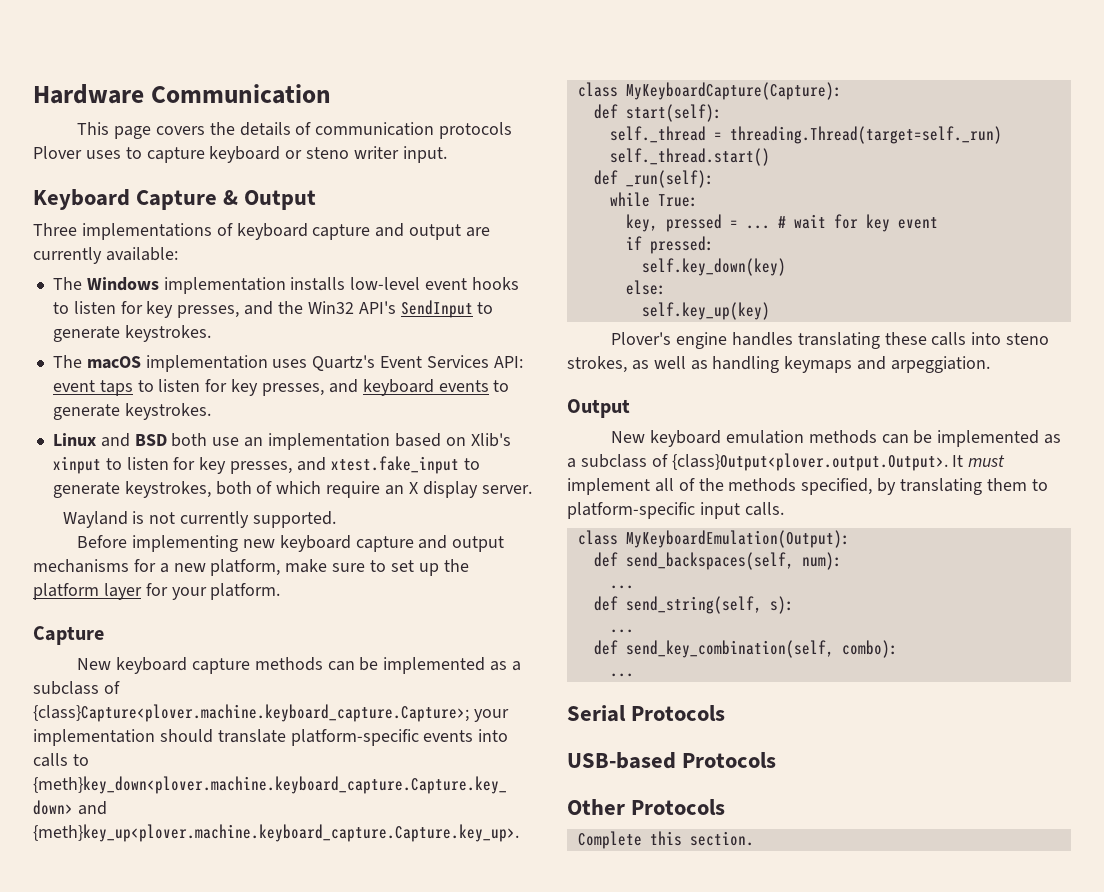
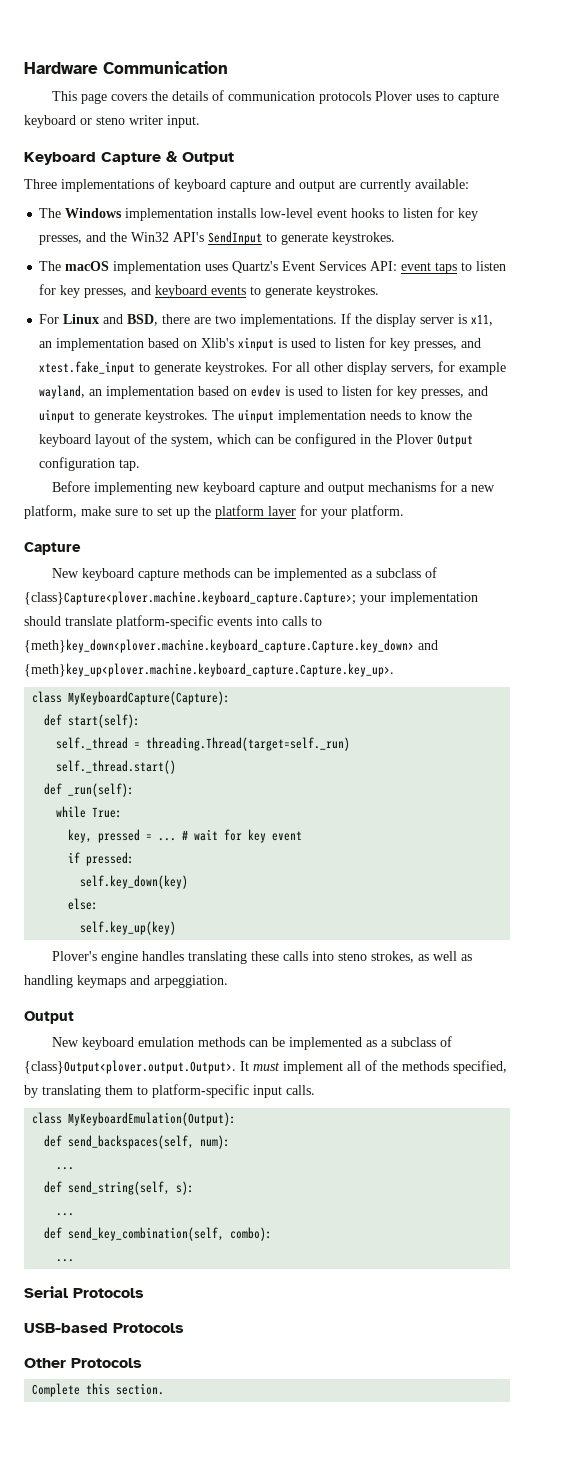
(211, 411) none -> [39,314,60,324] For
[134,433,240,447] BSD both use -> [127,313,494,327] BSD, there are two implementations. If the display server is x11,
(101, 465) none -> [278,338,317,348] is used
[124,481,532,498] [62,511,336,528] keystrokes, both of which require an X display server. // Wayland is not currently supported. -> [205,361,507,375] [39,385,489,399] [39,409,473,423] [39,433,474,447] [39,457,141,471] keystrokes. For all other display servers, for example wayland, an implementation based on evdev is used to listen for key presses, and uinput to generate keystrokes. The uinput implementation needs to know the keyboard layout of the system, which can be configured in the Plover Output configuration tap.

